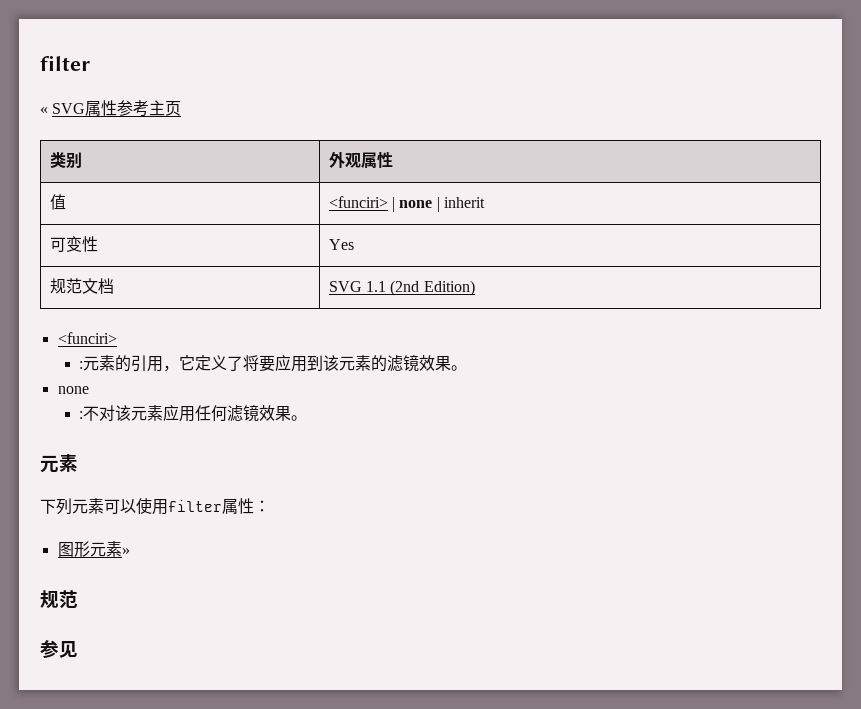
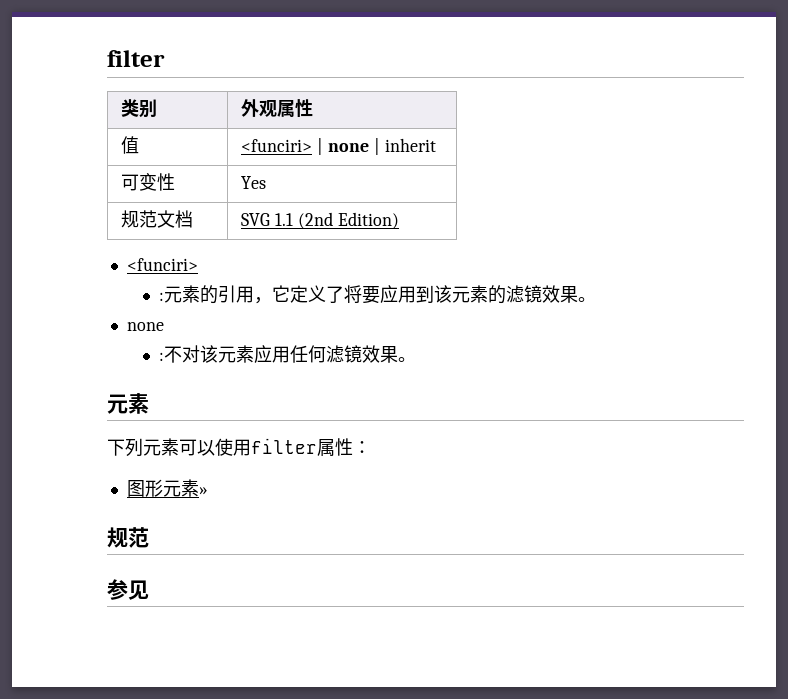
[40,55,90,71] [40,100,182,117] filter // « SVG属性参考主页 -> [107,50,165,67] filter

